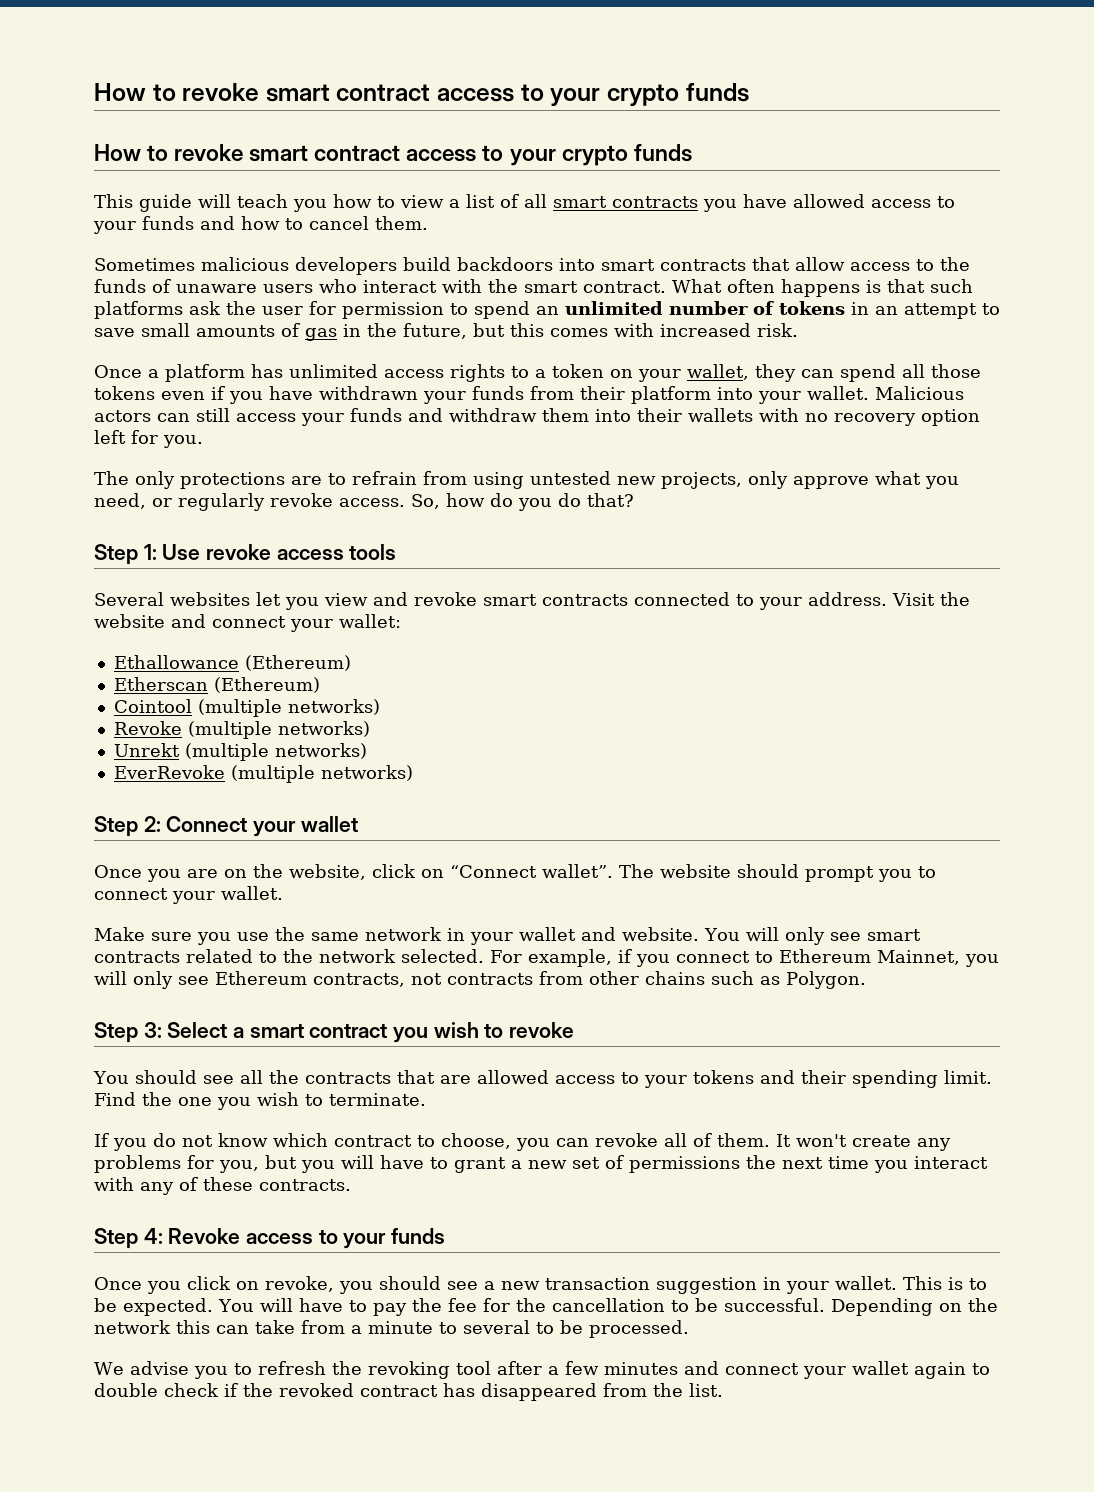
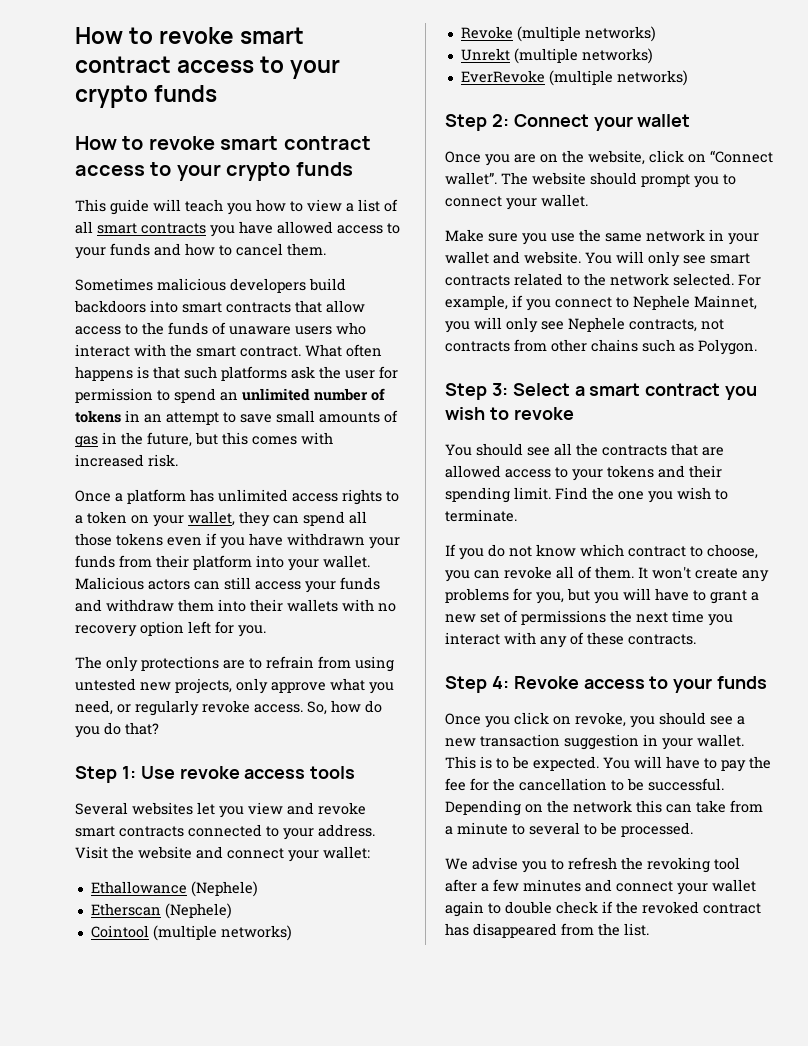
[244,655,351,671] (Ethereum) -> [190,881,258,897] (Nephele)
[213,677,320,693] (Ethereum) -> [164,903,232,919] (Nephele)
[778,949,871,963] Ethereum -> [633,295,690,310] Nephele
[215,971,307,985] Ethereum -> [568,317,625,332] Nephele

